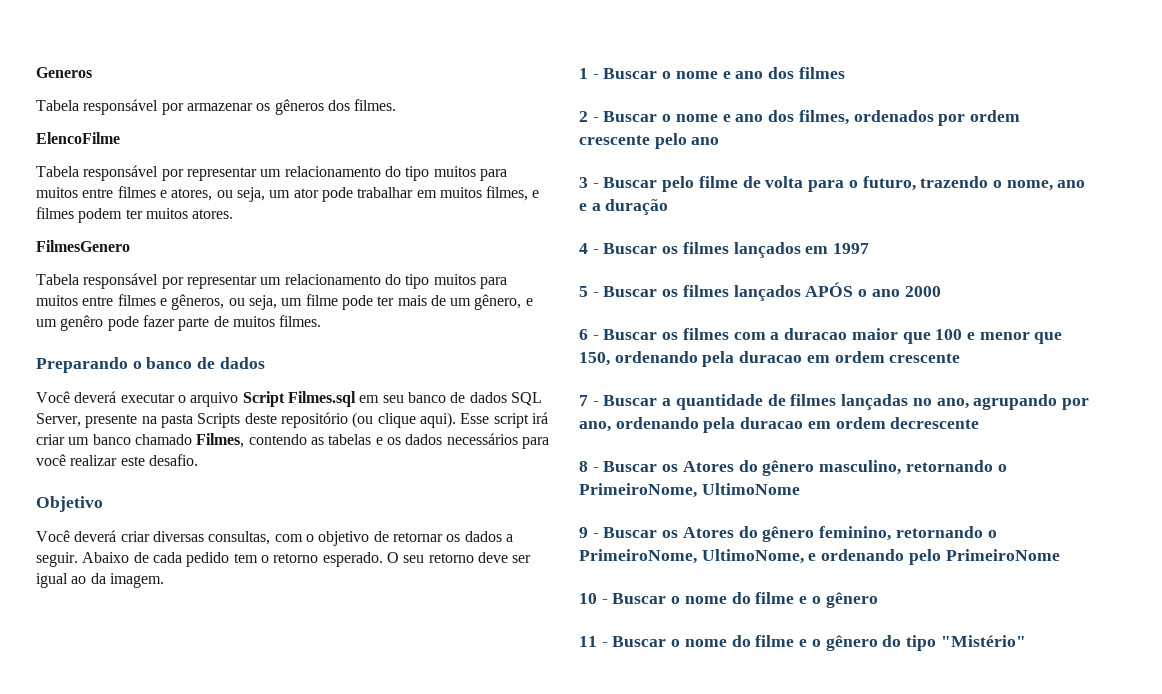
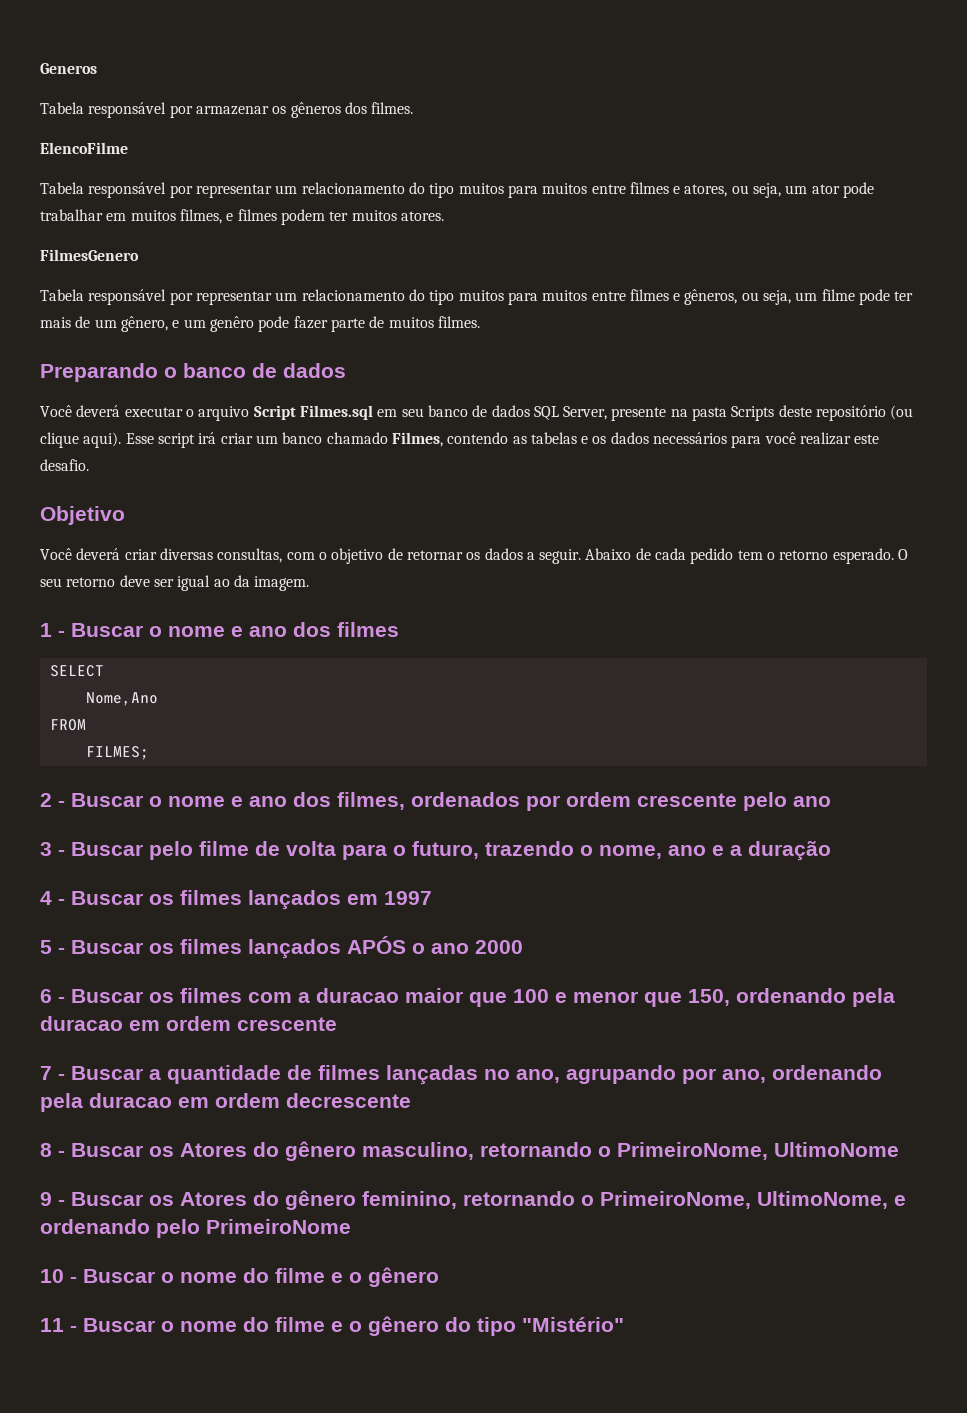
(845, 73) none -> [49,665,104,677] [85,692,158,706] [49,719,86,731] [85,746,149,760] // SELECT // Nome,Ano // FROM // FILMES;

